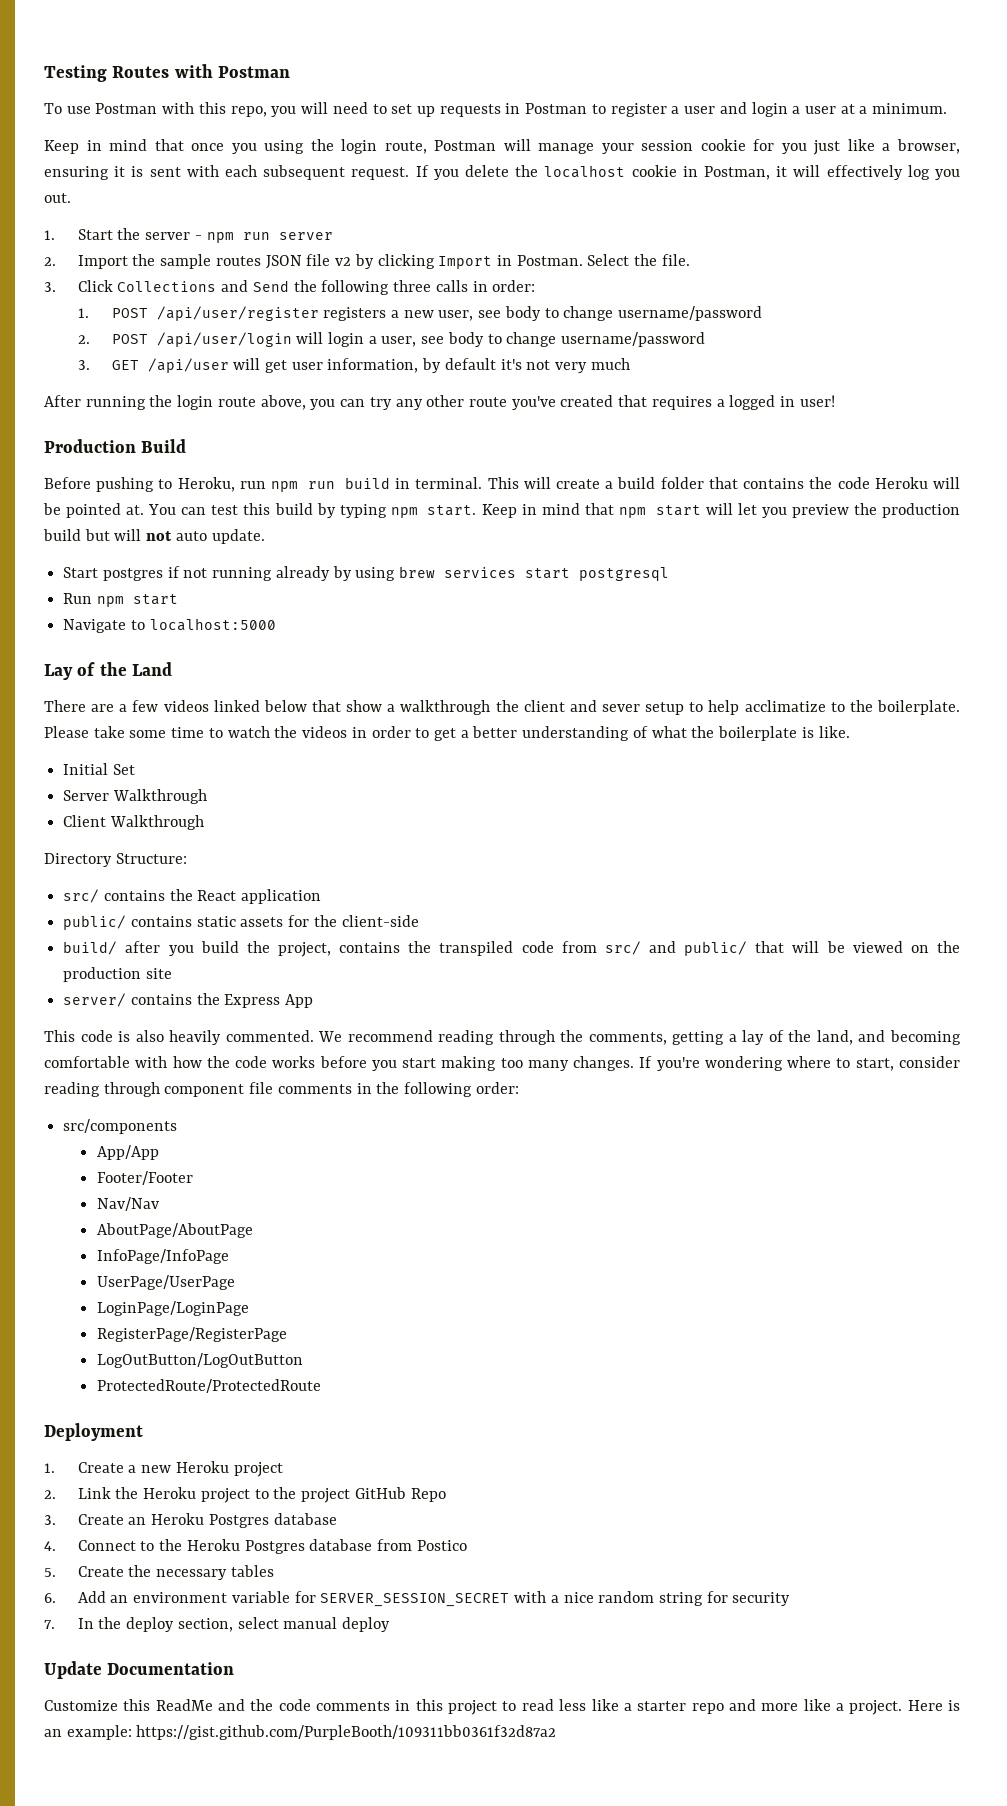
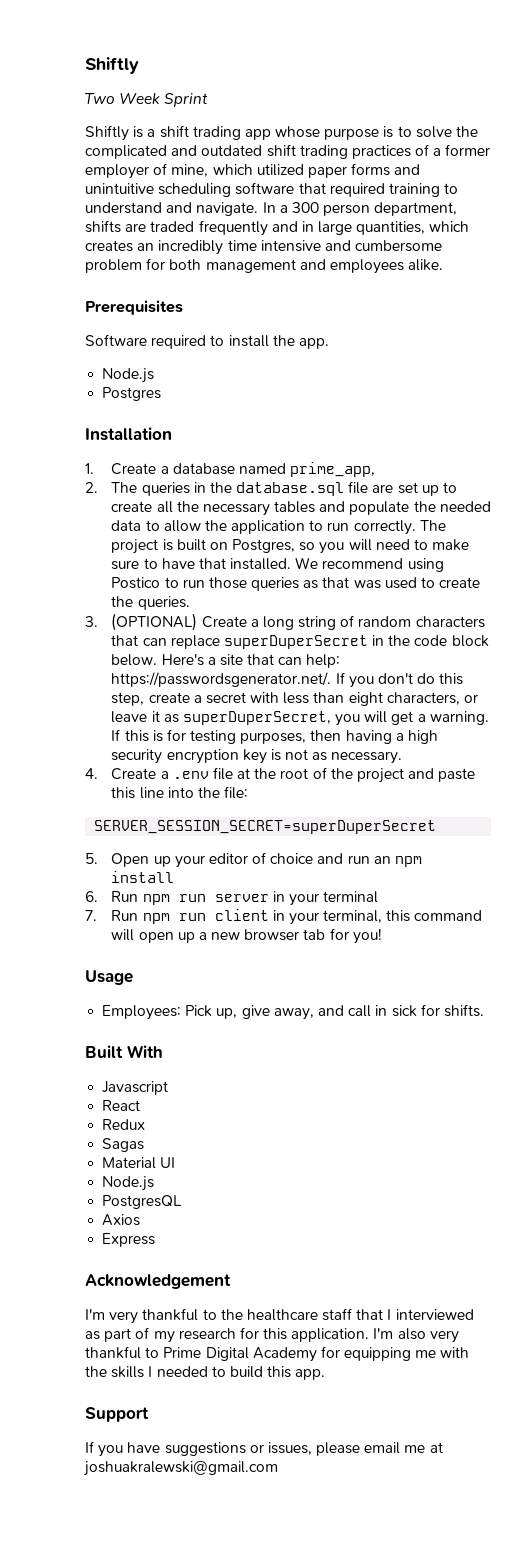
[44,64,290,82] [44,102,948,117] [44,139,960,155] [44,165,961,180] [44,193,71,203] [44,228,333,243] [44,254,690,269] [44,280,536,295] [77,306,763,321] [77,332,706,347] [77,358,630,373] [44,395,835,410] [44,439,187,453] [44,477,960,492] [43,503,961,518] [43,529,265,544] [63,566,670,581] [63,593,178,607] [63,618,276,633] [44,662,172,680] [44,700,960,715] [44,726,850,741] [63,763,135,775] [63,789,207,804] [63,815,204,830] [44,853,187,867] [63,889,322,904] [63,915,419,930] [63,941,961,957] [63,967,172,982] [63,993,314,1008] [44,1030,961,1045] [44,1056,961,1071] [44,1082,519,1097] [63,1119,178,1134] [96,1145,159,1160] [96,1171,193,1185] [96,1197,159,1211] [96,1223,253,1238] [96,1249,229,1264] [96,1275,235,1290] [96,1301,249,1316] [96,1327,287,1342] [96,1353,303,1368] [96,1379,321,1393] [44,1423,143,1441] [44,1461,283,1477] [44,1487,446,1503] [44,1513,337,1528] [44,1539,467,1554] [44,1565,274,1580] [44,1591,791,1607] [44,1617,391,1632] [44,1661,235,1679] [44,1699,960,1715] [44,1725,557,1740] Testing Routes with Postman // To use Postman with this repo, you will need to set up requests in Postman to register a user and login a user at a minimum. // Keep in mind that once you using the login route, Postman will manage your session cookie for you just like a browser, ensuring it is sent with each subsequent request. If you delete the localhost cookie in Postman, it will effectively log you out. // 1. Start the server - npm run server // 2. Import the sample routes JSON file v2 by clicking Import in Postman. Select the file. // 3. Click Collections and Send the following three calls in order: // 1. POST /api/user/register registers a new user, see body to change username/password // 2. POST /api/user/login will login a user, see body to change username/password // 3. GET /api/user will get user information, by default it's not very much // After running the login route above, you can try any other route you've created that requires a logged in user! // Production Build // Before pushing to Heroku, run npm run build in terminal. This will create a build folder that contains the code Heroku will be pointed at. You can test this build by typing npm start. Keep in mind that npm start will let you preview the production build but will not auto update. // Start postgres if not running already by using brew services start postgresql // Run npm start // Navigate to localhost:5000 // Lay of the Land // There are a few videos linked below that show a walkthrough the client and sever setup to help acclimatize to the boilerplate. Please take some time to watch the videos in order to get a better understanding of what the boilerplate is like. // Initial Set // Server Walkthrough // Client Walkthrough // Directory Structure: // src/ contains the React application // public/ contains static assets for the client-side // build/ after you build the project, contains the transpiled code from src/ and public/ that will be viewed on the production site // server/ contains the Express App // This code is also heavily commented. We recommend reading through the comments, getting a lay of the land, and becoming comfortable with how the code works before you start making too many changes. If you're wondering where to start, consider reading through component file comments in the following order: // src/components // App/App // Footer/Footer // Nav/Nav // AboutPage/AboutPage // InfoPage/InfoPage // UserPage/UserPage // LoginPage/LoginPage // RegisterPage/RegisterPage // LogOutButton/LogOutButton // ProtectedRoute/ProtectedRoute // Deployment // 1. Create a new Heroku project // 2. Link the Heroku project to the project GitHub Repo // 3. Create an Heroku Postgres database // 4. Connect to the Heroku Postgres database from Postico // 5. Create the necessary tables // 6. Add an environment variable for SERVER_SESSION_SECRET with a nice random string for security // 7. In the deploy section, select manual deploy // Update Documentation // Customize this ReadMe and the code comments in this project to read less like a starter repo and more like a project. Here is an example: https://gist.github.com/PurpleBooth/109311bb0361f32d87a2 -> [85,57,139,74] [85,93,209,107] [85,125,479,141] [85,144,491,159] [85,163,421,179] [85,182,459,197] [85,202,458,216] [85,220,470,236] [85,240,443,255] [85,258,444,274] [85,300,183,315] [85,334,329,349] [102,368,155,383] [102,387,162,401] [85,427,172,441] [85,462,376,477] [85,481,458,496] [111,501,491,516] [111,520,446,535] [111,539,470,554] [111,557,444,572] [111,577,481,591] [111,596,190,610] [85,613,485,631] [111,635,489,649] [111,654,341,668] [111,672,464,688] [111,692,479,706] [111,711,489,726] [111,729,439,744] [111,749,403,764] [85,767,476,783] [111,786,249,799] [94,820,437,834] [85,852,423,868] [111,871,175,883] [85,891,379,906] [85,909,483,925] [111,928,382,944] [85,970,133,985] [102,1004,484,1020] [85,1045,163,1058] [102,1081,169,1095] [102,1100,141,1111] [102,1119,146,1130] [102,1138,145,1152] [102,1157,176,1169] [102,1176,155,1191] [102,1195,183,1209] [102,1214,141,1226] [102,1233,156,1247] [85,1274,231,1289] [85,1308,474,1324] [85,1327,459,1343] [85,1346,470,1362] [85,1366,326,1380] [85,1407,149,1422] [85,1441,443,1457] [84,1461,278,1476] Shiftly // Two Week Sprint // Shiftly is a shift trading app whose purpose is to solve the complicated and outdated shift trading practices of a former employer of mine, which utilized paper forms and unintuitive scheduling software that required training to understand and navigate. In a 300 person department, shifts are traded frequently and in large quantities, which creates an incredibly time intensive and cumbersome problem for both management and employees alike. // Prerequisites // Software required to install the app. // Node.js // Postgres // Installation // 1. Create a database named prime_app, // 2. The queries in the database.sql file are set up to create all the necessary tables and populate the needed data to allow the application to run correctly. The project is built on Postgres, so you will need to make sure to have that installed. We recommend using Postico to run those queries as that was used to create the queries. // 3. (OPTIONAL) Create a long string of random characters that can replace superDuperSecret in the code block below. Here's a site that can help: https://passwordsgenerator.net/. If you don't do this step, create a secret with less than eight characters, or leave it as superDuperSecret, you will get a warning. If this is for testing purposes, then having a high security encryption key is not as necessary. // 4. Create a .env file at the root of the project and paste this line into the file: // SERVER_SESSION_SECRET=superDuperSecret // 5. Open up your editor of choice and run an npm install // 6. Run npm run server in your terminal // 7. Run npm run client in your terminal, this command will open up a new browser tab for you! // Usage // Employees: Pick up, give away, and call in sick for shifts. // Built With // Javascript // React // Redux // Sagas // Material UI // Node.js // PostgresQL // Axios // Express // Acknowledgement // I'm very thankful to the healthcare staff that I interviewed as part of my research for this application. I'm also very thankful to Prime Digital Academy for equipping me with the skills I needed to build this app. // Support // If you have suggestions or issues, please email me at joshuakralewski@gmail.com

